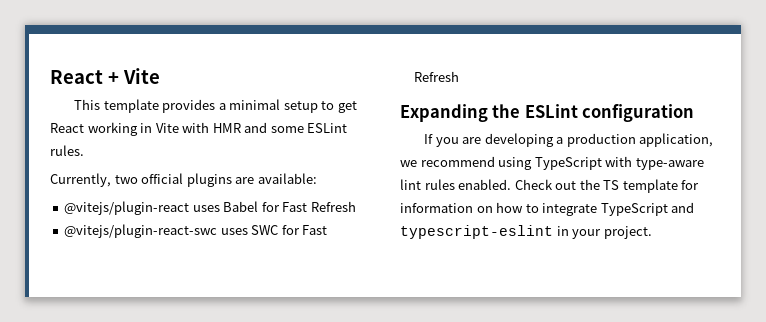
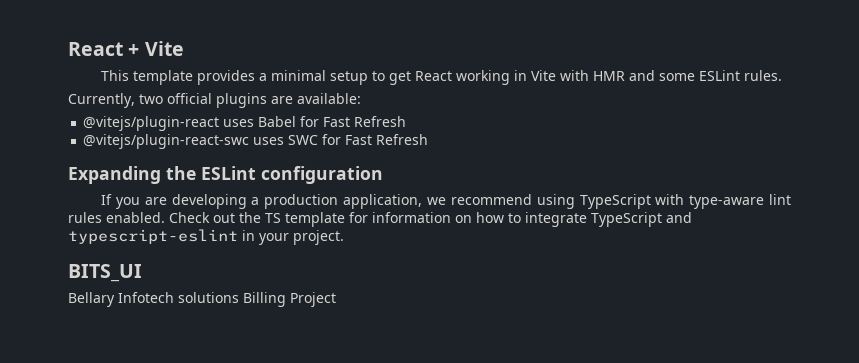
(652, 232) none -> [68,264,142,282] [68,292,336,307] // BITS_UI // Bellary Infotech solutions Billing Project

